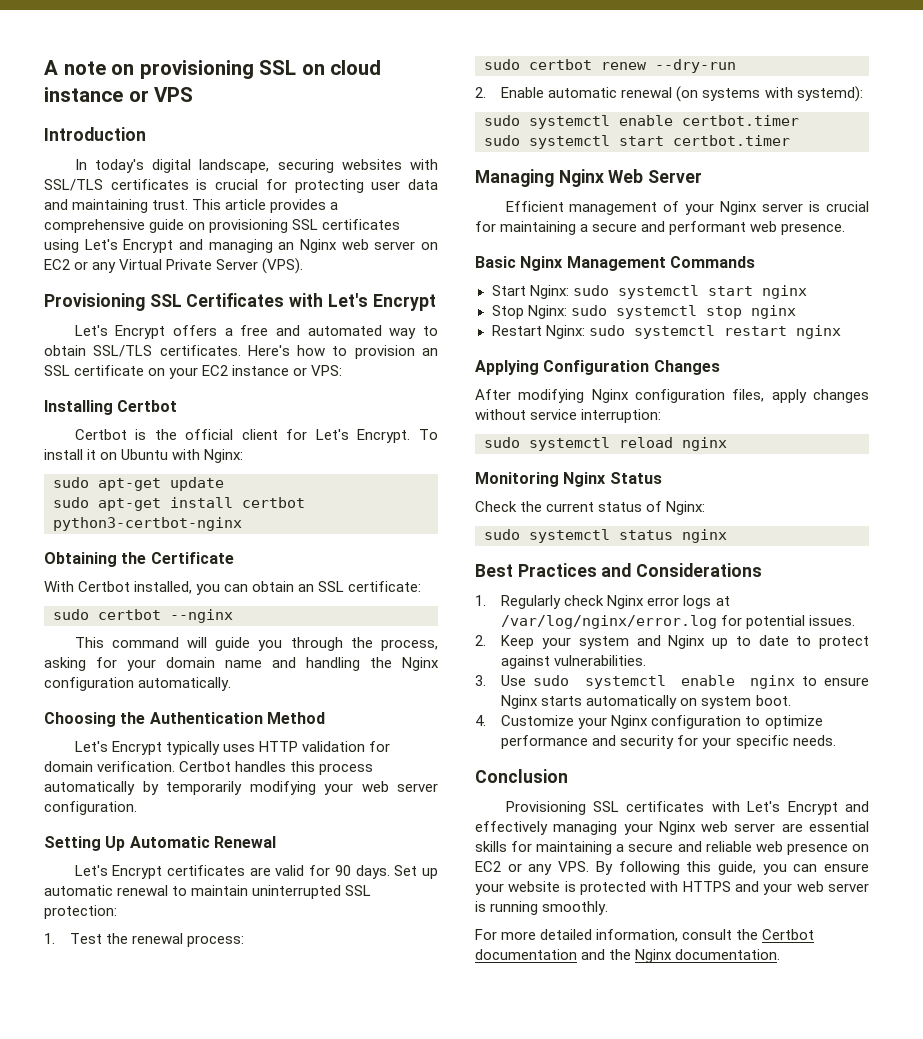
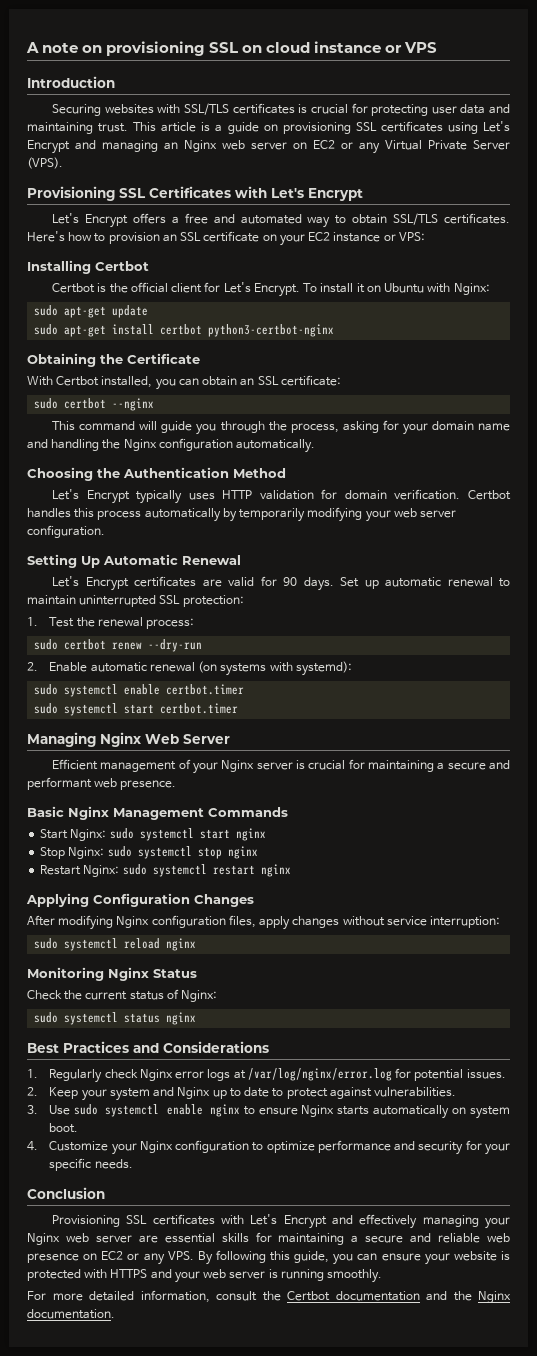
[74,159,334,173] In today's digital landscape, securing -> [52,104,102,116] Securing
[270,199,339,213] [44,219,145,233] provides a comprehensive -> [201,122,223,132] is a

